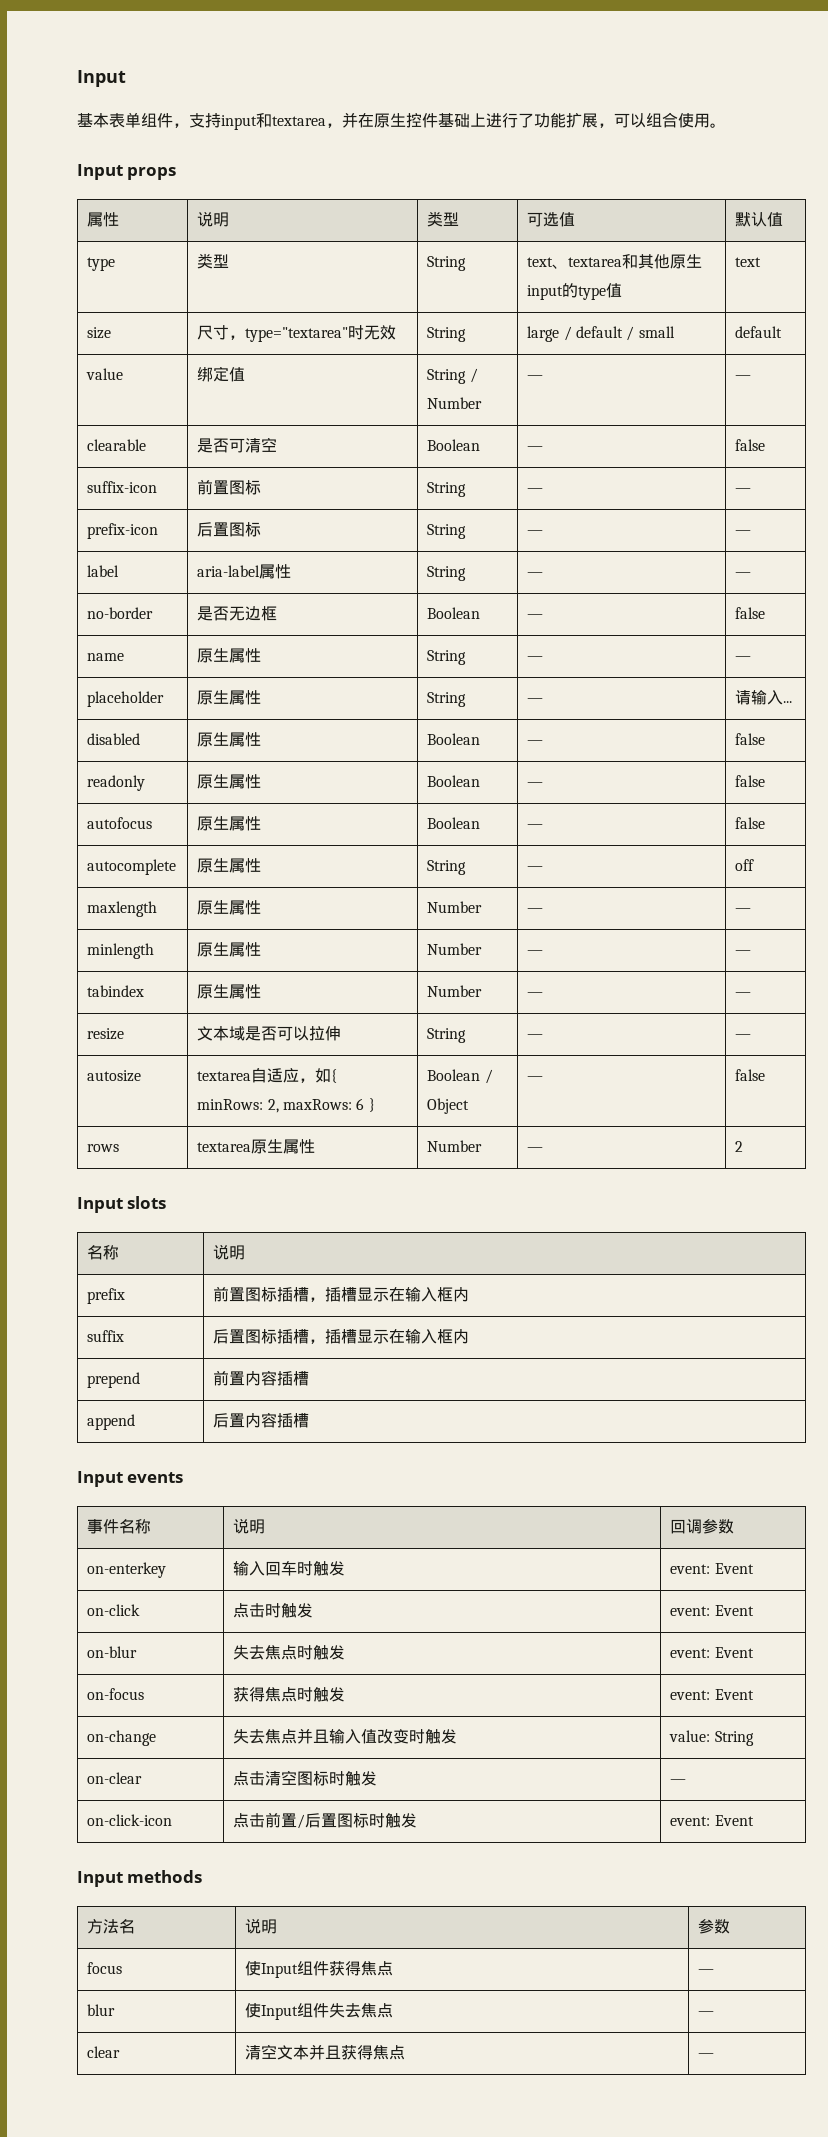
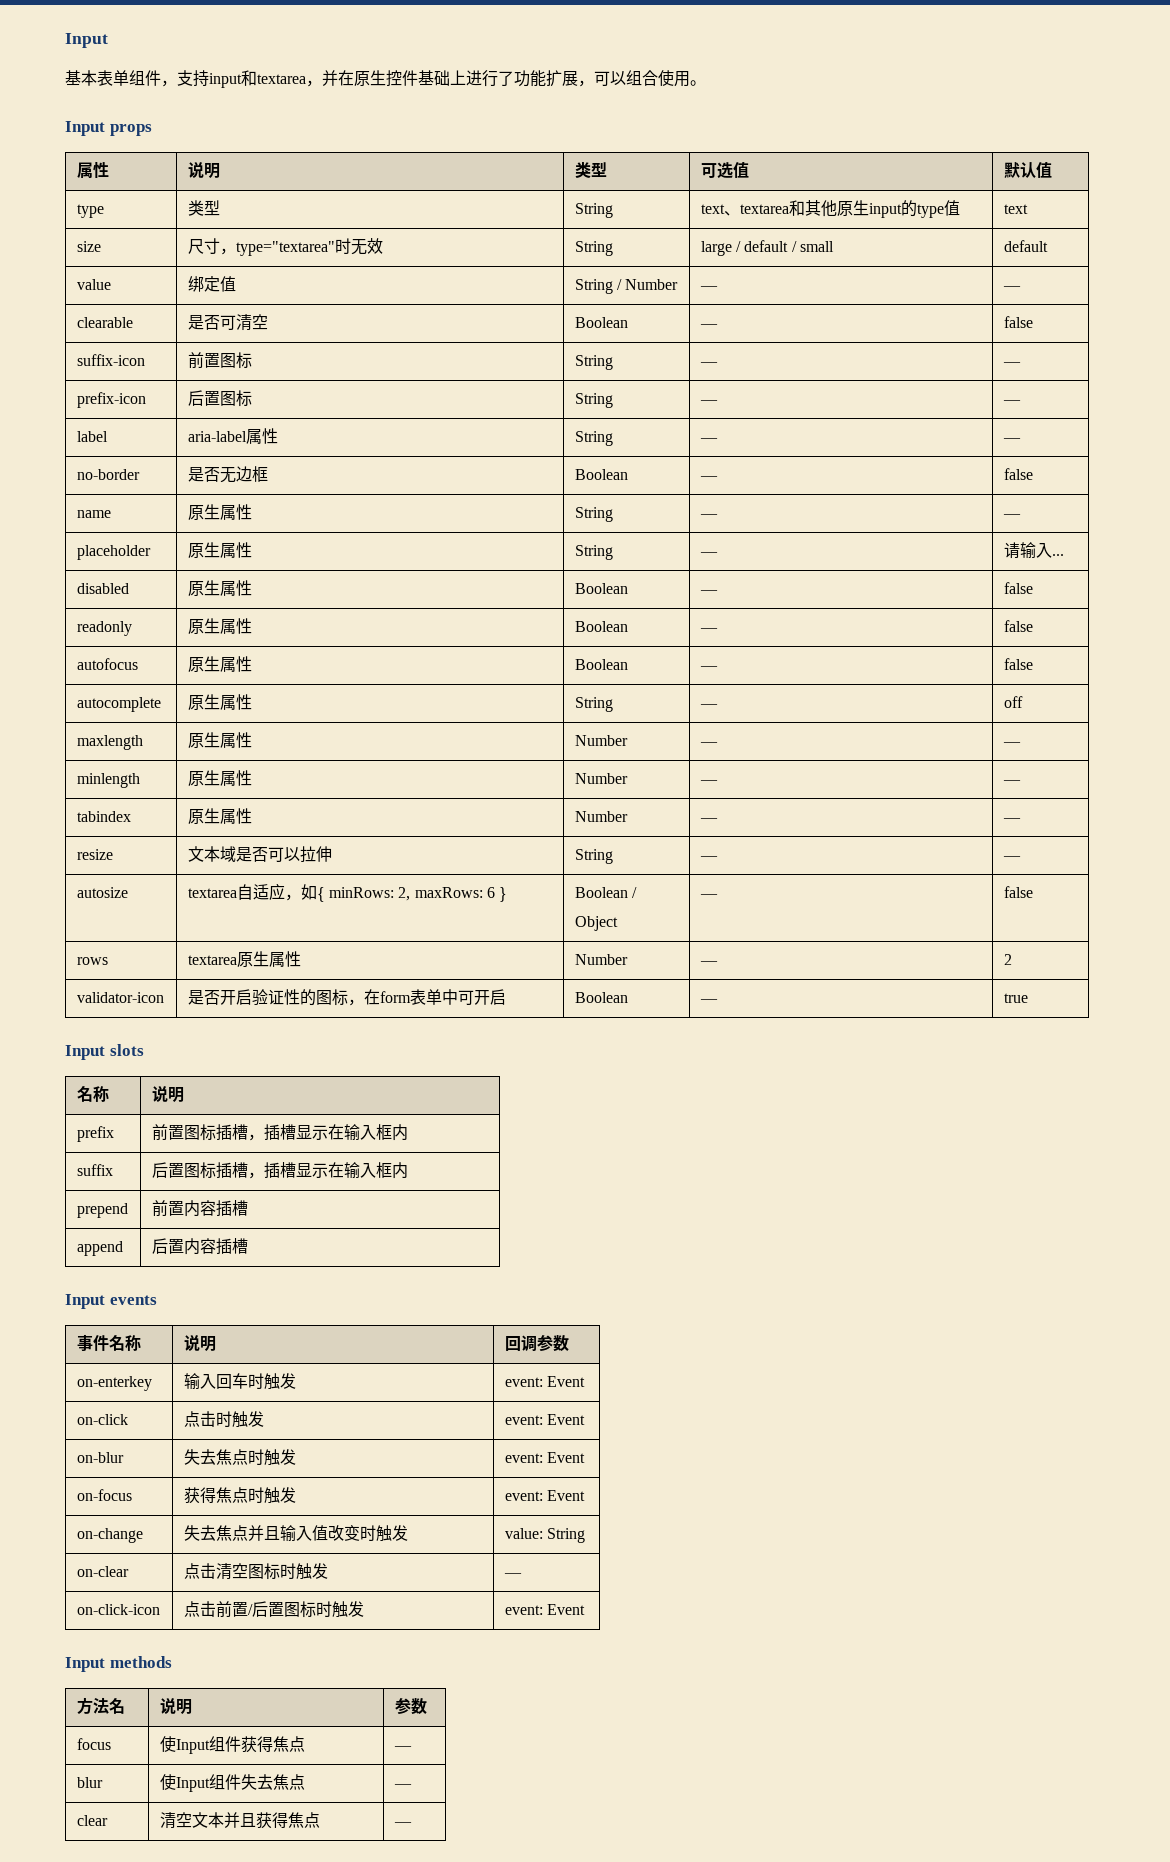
(744, 1146) none -> [76,992,164,1003] [187,989,506,1006] [574,992,628,1003] [699,999,718,1003] [1003,993,1028,1003] // validator-icon | 是否开启验证性的图标，在form表单中可开启 | Boolean | — | true

